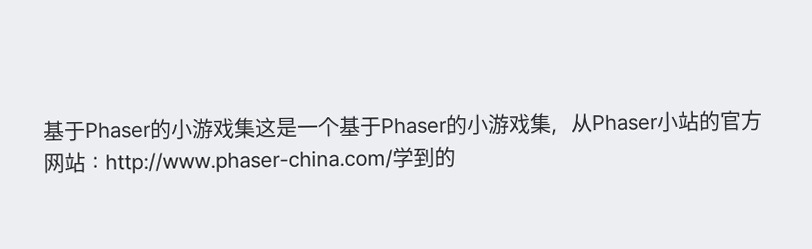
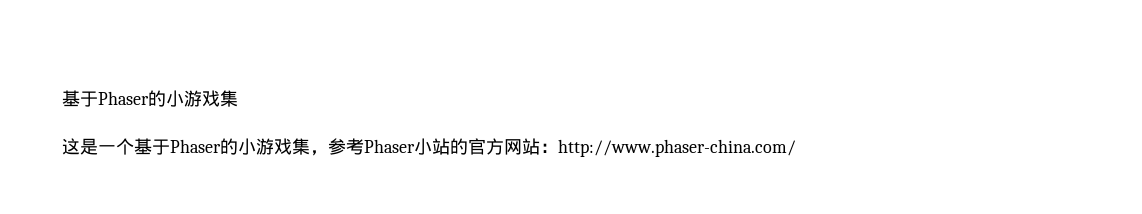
[42,117,256,142] 基于Phaser的小游戏集 -> [62,90,238,107] 基于Phaser的小游戏集 //
[570,113,593,133] 从 -> [328,138,364,155] 参考
[392,146,456,169] 学到的 -> (796, 148) none

